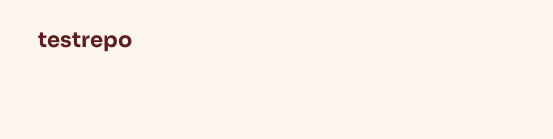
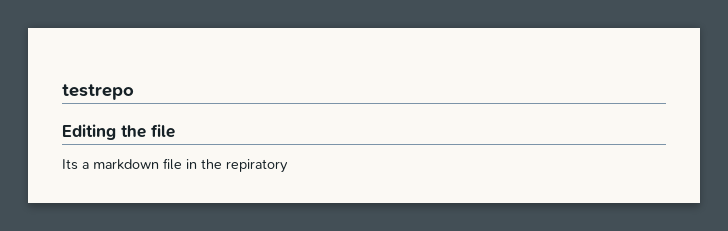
(132, 42) none -> [62,124,175,140] [62,158,288,173] // Editing the file // Its a markdown file in the repiratory

